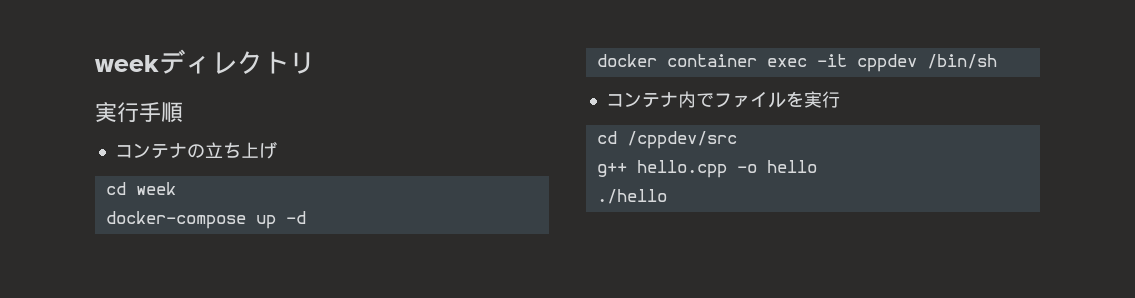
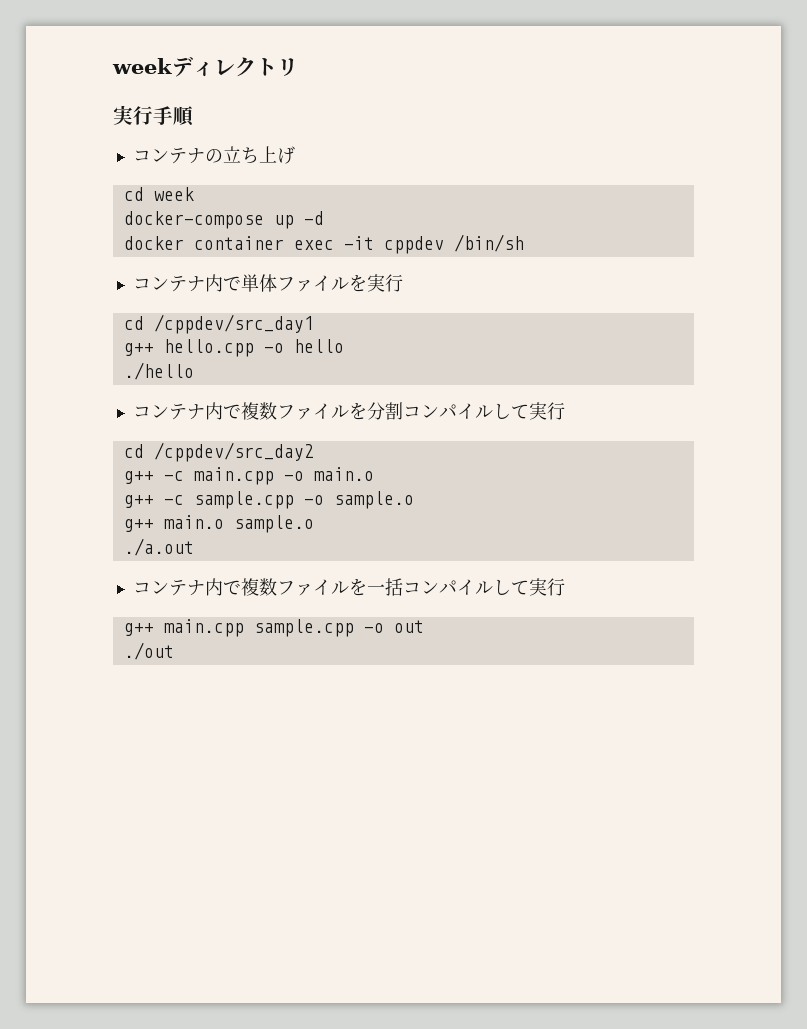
(714, 100) none -> [240,274,277,292] 単体
[626,131,737,149] /cppdev/src -> [153,314,314,334] /cppdev/src_day1
(667, 196) none -> [132,402,565,420] [123,442,314,462] [123,467,374,485] [123,491,414,509] [123,515,314,533] [123,538,194,556] [132,578,565,596] [123,619,424,637] [123,642,174,660] // コンテナ内で複数ファイルを分割コンパイルして実行 // cd /cppdev/src_day2 // g++ -c main.cpp -o main.o // g++ -c sample.cpp -o sample.o // g++ main.o sample.o // ./a.out // コンテナ内で複数ファイルを一括コンパイルして実行 // g++ main.cpp sample.cpp -o out // ./out

